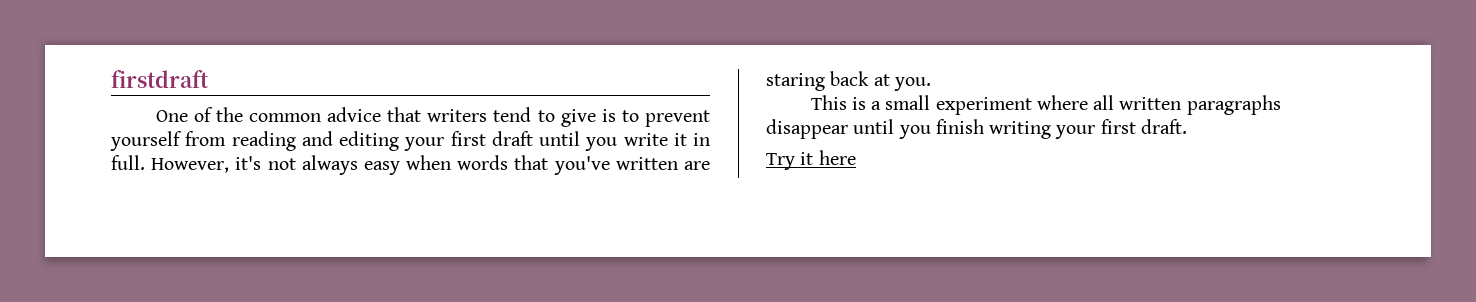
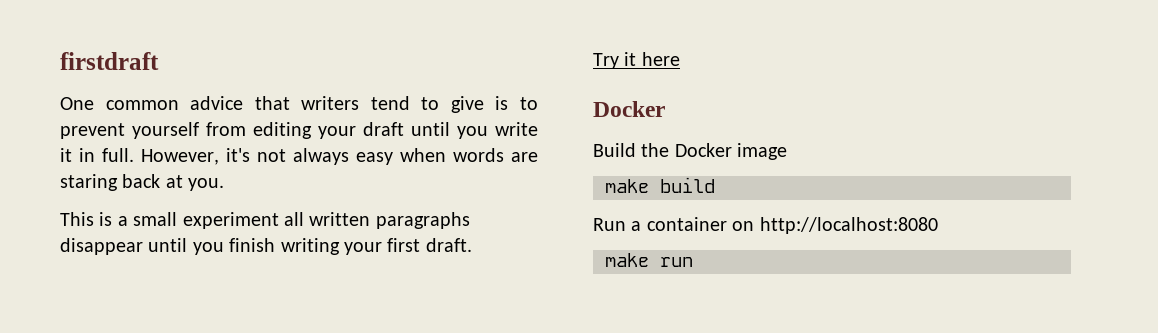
[193,107,243,122] of the -> (94, 103) none
[231,131,333,151] reading and -> (246, 129) none
[450,131,486,146] first -> (356, 132) none
[514,155,678,175] that you've written -> (504, 155) none
[1036,95,1088,110] where -> (279, 220) none
(856, 157) none -> [593,101,665,117] [593,143,788,160] [605,177,715,193] [593,217,938,234] [605,253,693,267] // Docker // Build the Docker image // make build // Run a container on http://localhost:8080 // make run

